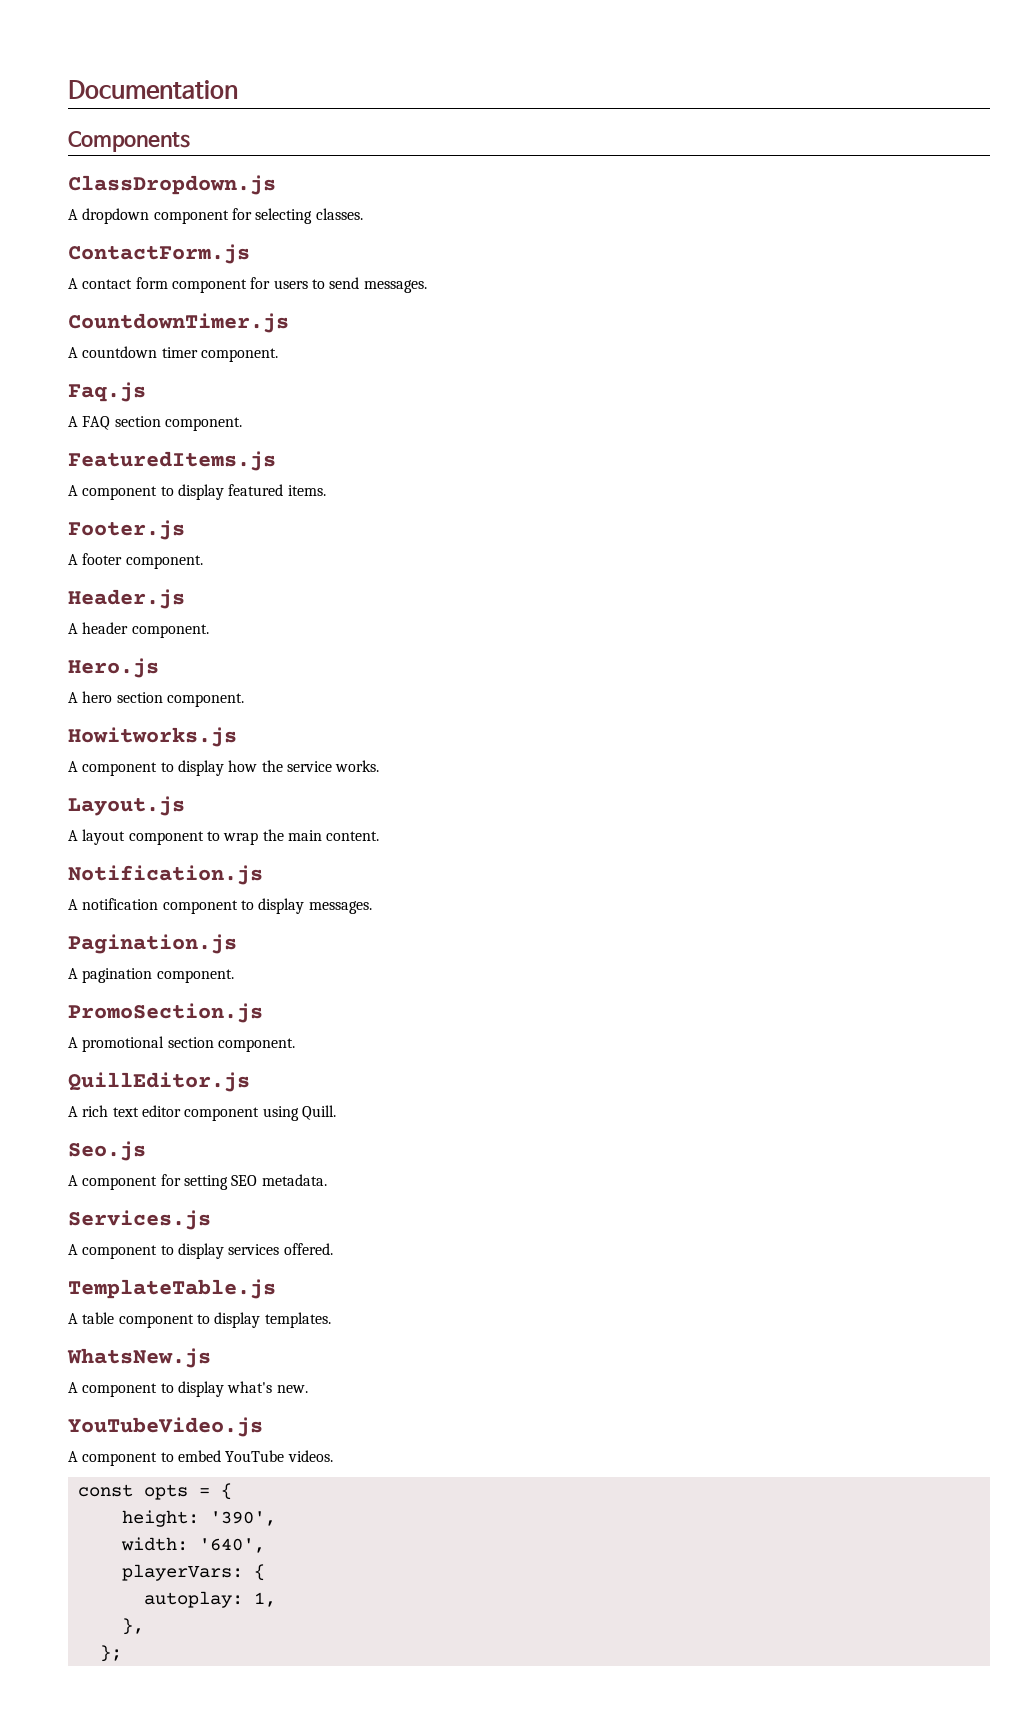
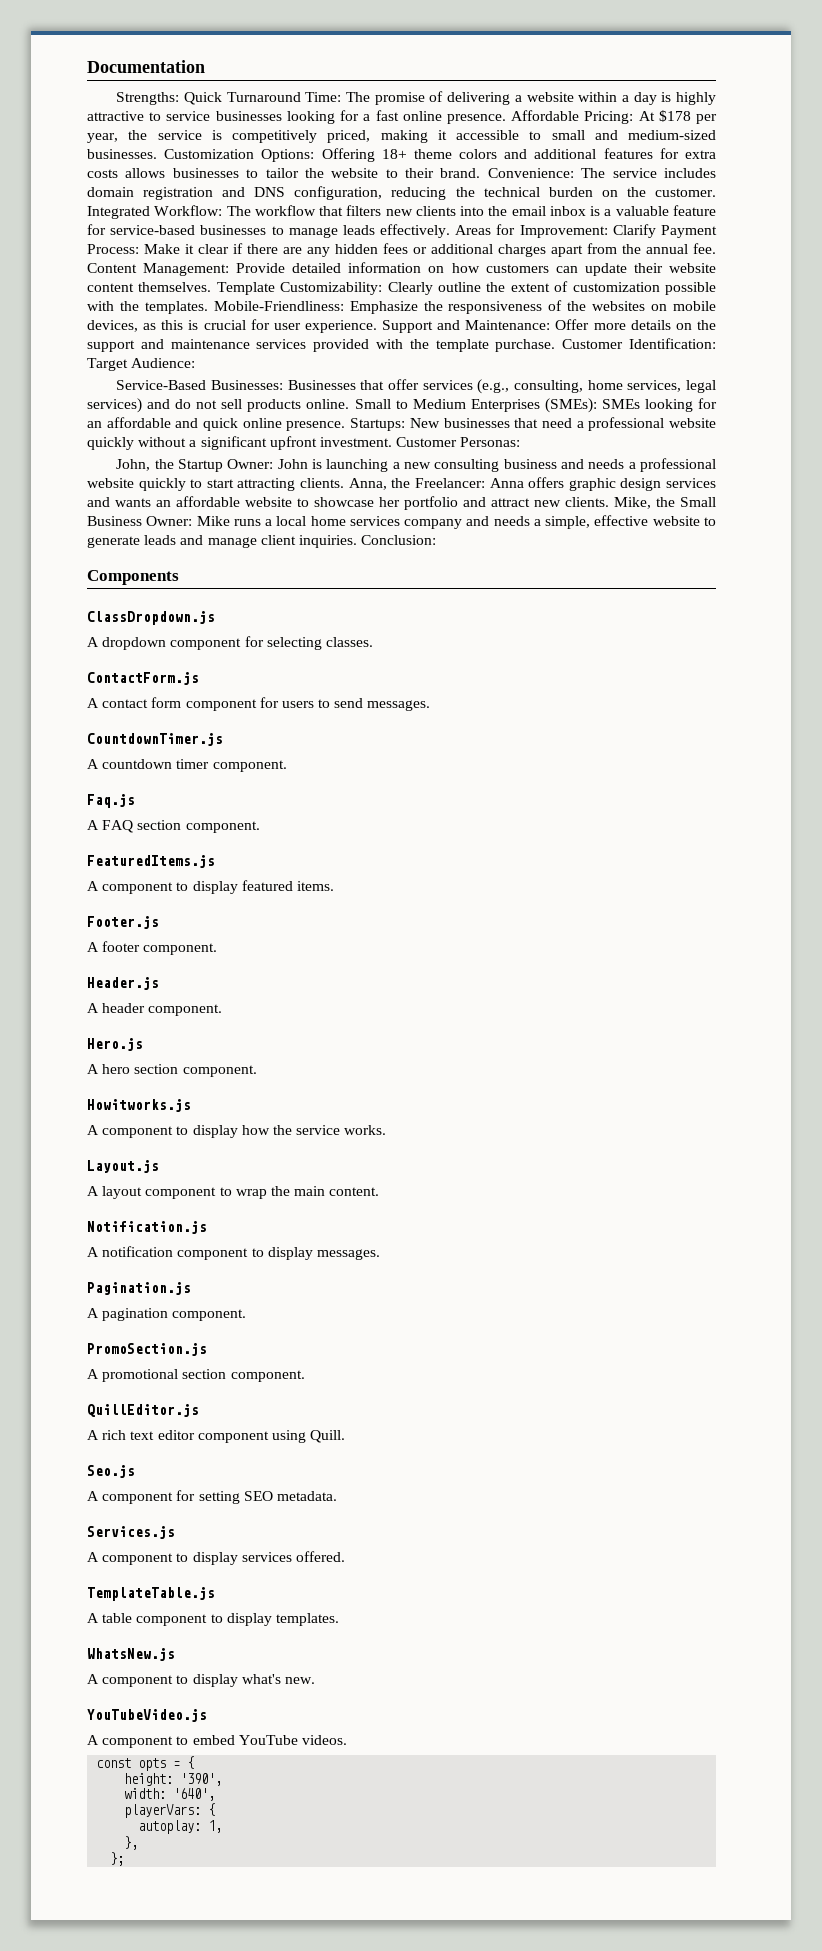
(238, 89) none -> [116,91,716,105] [87,110,717,124] [87,130,716,143] [87,148,716,162] [87,168,716,178] [87,186,716,200] [87,205,716,219] [87,224,717,238] [87,243,716,257] [87,262,716,276] [87,281,716,295] [87,300,716,314] [87,319,716,333] [87,338,716,352] [87,358,196,371] [116,379,716,394] [87,398,717,413] [87,417,716,431] [87,436,521,450] [116,458,716,472] [87,477,717,491] [87,496,716,510] [87,515,716,529] [87,535,437,548] // Strengths: Quick Turnaround Time: The promise of delivering a website within a day is highly attractive to service businesses looking for a fast online presence. Affordable Pricing: At $178 per year, the service is competitively priced, making it accessible to small and medium-sized businesses. Customization Options: Offering 18+ theme colors and additional features for extra costs allows businesses to tailor the website to their brand. Convenience: The service includes domain registration and DNS configuration, reducing the technical burden on the customer. Integrated Workflow: The workflow that filters new clients into the email inbox is a valuable feature for service-based businesses to manage leads effectively. Areas for Improvement: Clarify Payment Process: Make it clear if there are any hidden fees or additional charges apart from the annual fee. Content Management: Provide detailed information on how customers can update their website content themselves. Template Customizability: Clearly outline the extent of customization possible with the templates. Mobile-Friendliness: Emphasize the responsiveness of the websites on mobile devices, as this is crucial for user experience. Support and Maintenance: Offer more details on the support and maintenance services provided with the template purchase. Customer Identification: Target Audience: // Service-Based Businesses: Businesses that offer services (e.g., consulting, home services, legal services) and do not sell products online. Small to Medium Enterprises (SMEs): SMEs looking for an affordable and quick online presence. Startups: New businesses that need a professional website quickly without a significant upfront investment. Customer Personas: // John, the Startup Owner: John is launching a new consulting business and needs a professional website quickly to start attracting clients. Anna, the Freelancer: Anna offers graphic design services and wants an affordable website to showcase her portfolio and attract new clients. Mike, the Small Business Owner: Mike runs a local home services company and needs a simple, effective website to generate leads and manage client inquiries. Conclusion:

